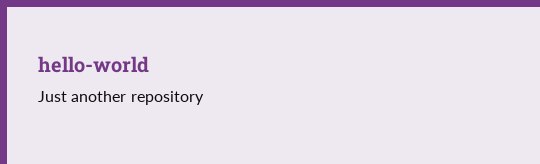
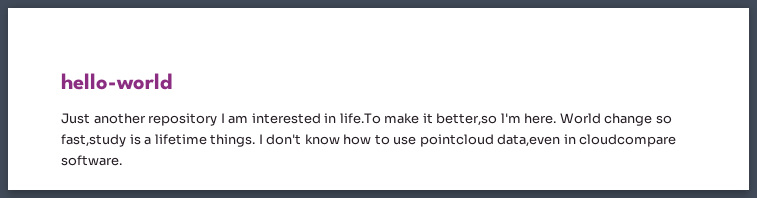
(204, 98) none -> [220,113,672,126] [61,134,677,147] [61,155,122,166] I am interested in life.To make it better,so l'm here. World change so fast,study is a lifetime things. I don't know how to use pointcloud data,even in cloudcompare software.

